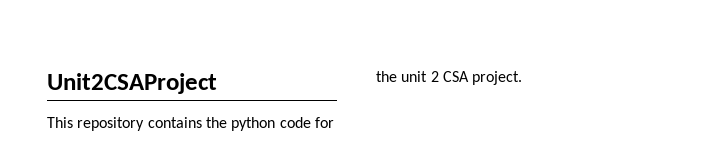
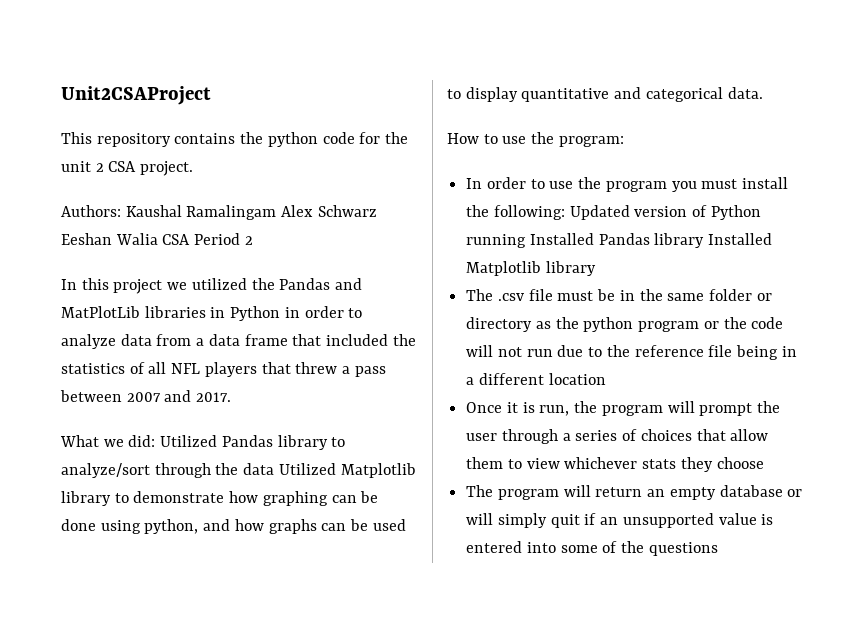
(523, 78) none -> [61,205,377,220] [61,233,253,245] [61,278,363,294] [61,306,363,321] [61,334,416,349] [61,362,386,377] [60,390,232,402] [60,435,346,450] [61,463,416,478] [61,491,379,506] [61,519,406,534] [447,87,763,102] [447,132,624,147] [466,177,789,192] [466,205,761,220] [466,233,773,248] [466,261,596,276] [466,289,772,301] [466,317,784,332] [466,345,797,360] [466,373,606,385] [466,401,781,416] [466,429,769,444] [466,457,764,472] [466,485,803,500] [466,513,774,528] [466,541,718,556] // Authors: Kaushal Ramalingam Alex Schwarz Eeshan Walia CSA Period 2 // In this project we utilized the Pandas and MatPlotLib libraries in Python in order to analyze data from a data frame that included the statistics of all NFL players that threw a pass between 2007 and 2017. // What we did: Utilized Pandas library to analyze/sort through the data Utilized Matplotlib library to demonstrate how graphing can be done using python, and how graphs can be used to display quantitative and categorical data. // How to use the program: // In order to use the program you must install the following: Updated version of Python running Installed Pandas library Installed Matplotlib library // The .csv file must be in the same folder or directory as the python program or the code will not run due to the reference file being in a different location // Once it is run, the program will prompt the user through a series of choices that allow them to view whichever stats they choose // The program will return an empty database or will simply quit if an unsupported value is entered into some of the questions

